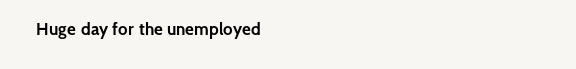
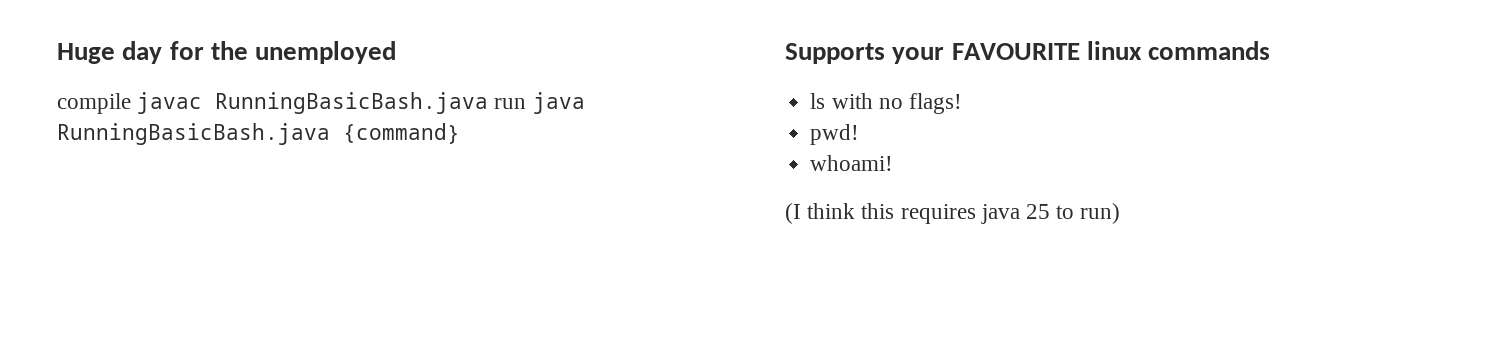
(262, 30) none -> [57,92,585,114] [57,123,460,145] [785,41,1271,64] [810,93,962,114] [810,124,860,145] [810,155,894,171] [785,203,1121,224] // compile javac RunningBasicBash.java run java RunningBasicBash.java {command} // Supports your FAVOURITE linux commands // ls with no flags! // pwd! // whoami! // (I think this requires java 25 to run)

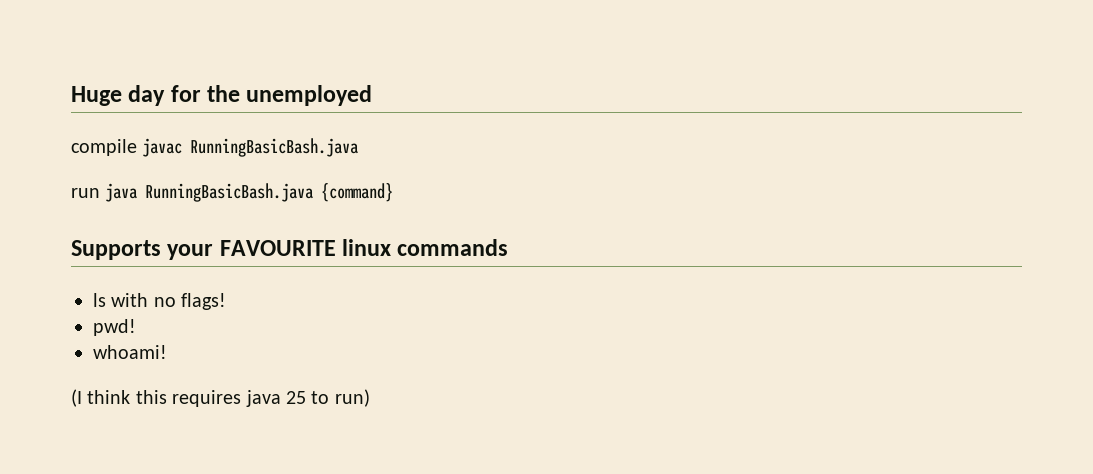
(489, 103) none -> (359, 147) //

